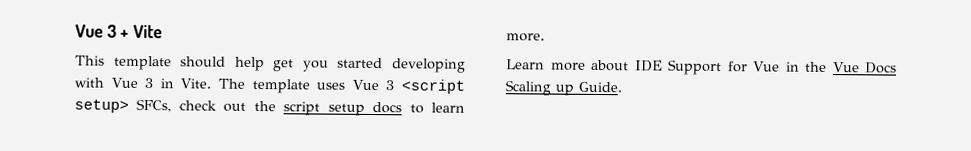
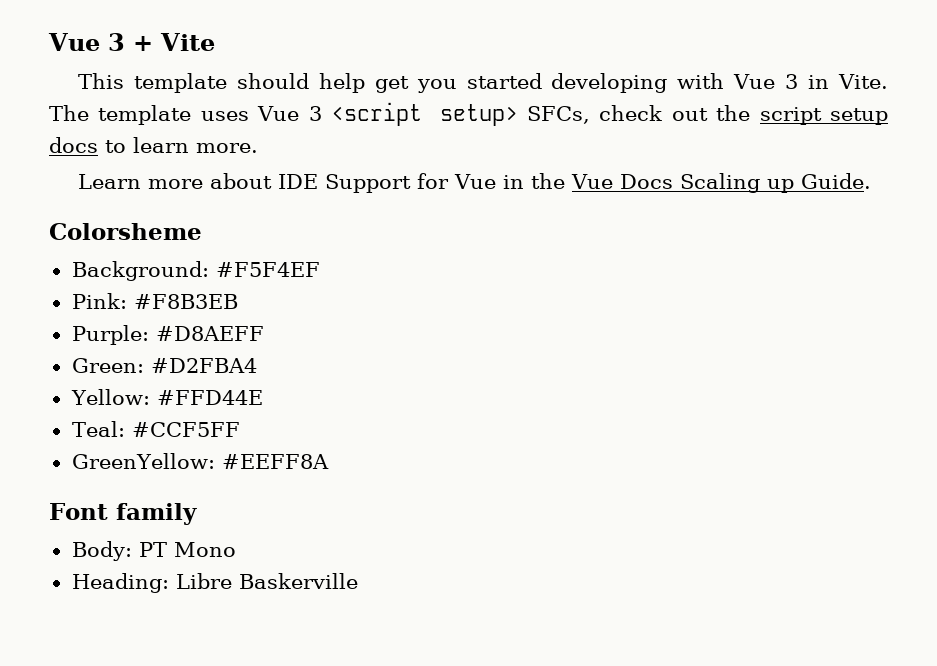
(622, 87) none -> [49,223,202,240] [71,261,320,281] [71,293,238,309] [71,325,264,345] [71,358,257,373] [70,389,263,405] [71,421,240,437] [71,453,329,469] [49,503,197,525] [71,541,236,561] [71,573,358,593] // Colorsheme // Background: #F5F4EF // Pink: #F8B3EB // Purple: #D8AEFF // Green: #D2FBA4 // Yellow: #FFD44E // Teal: #CCF5FF // GreenYellow: #EEFF8A // Font family // Body: PT Mono // Heading: Libre Baskerville

